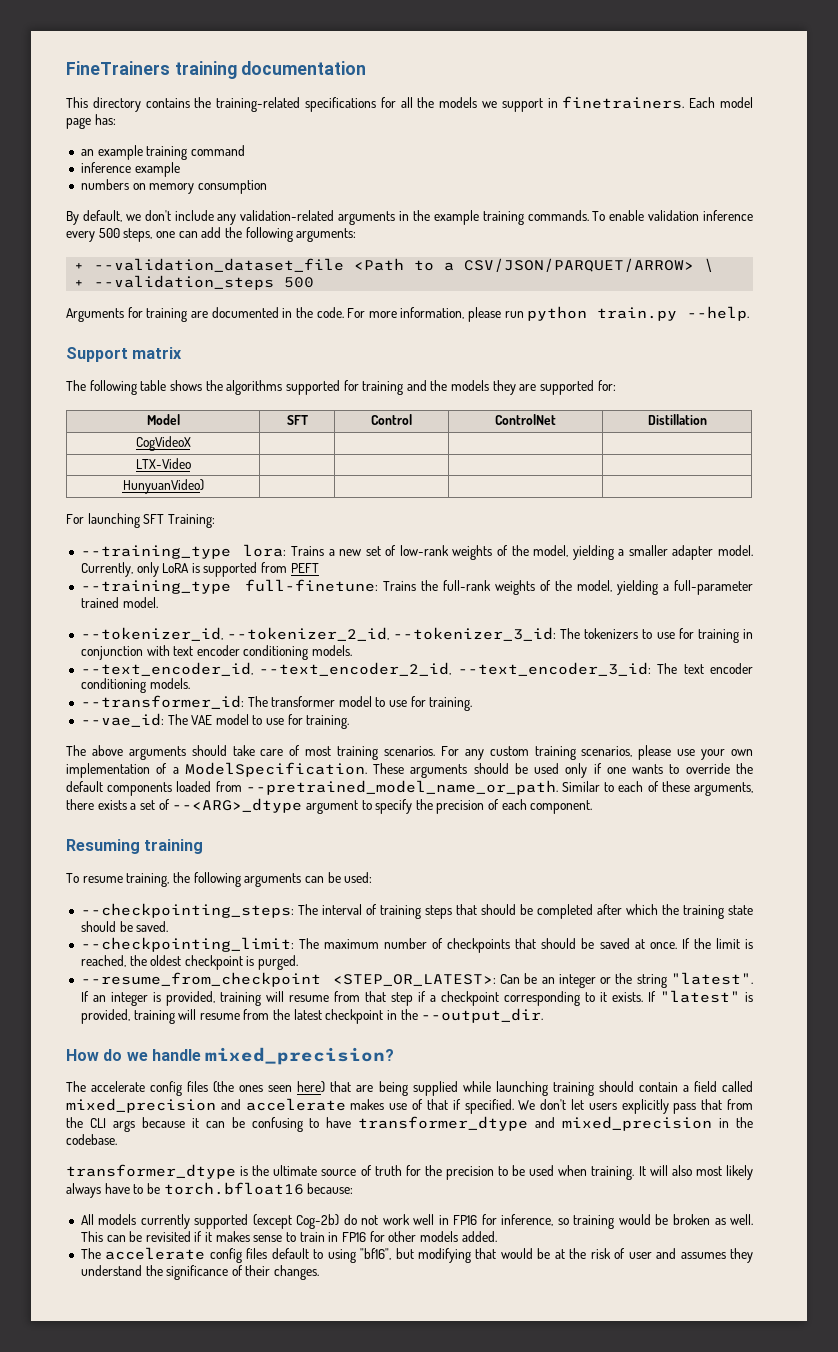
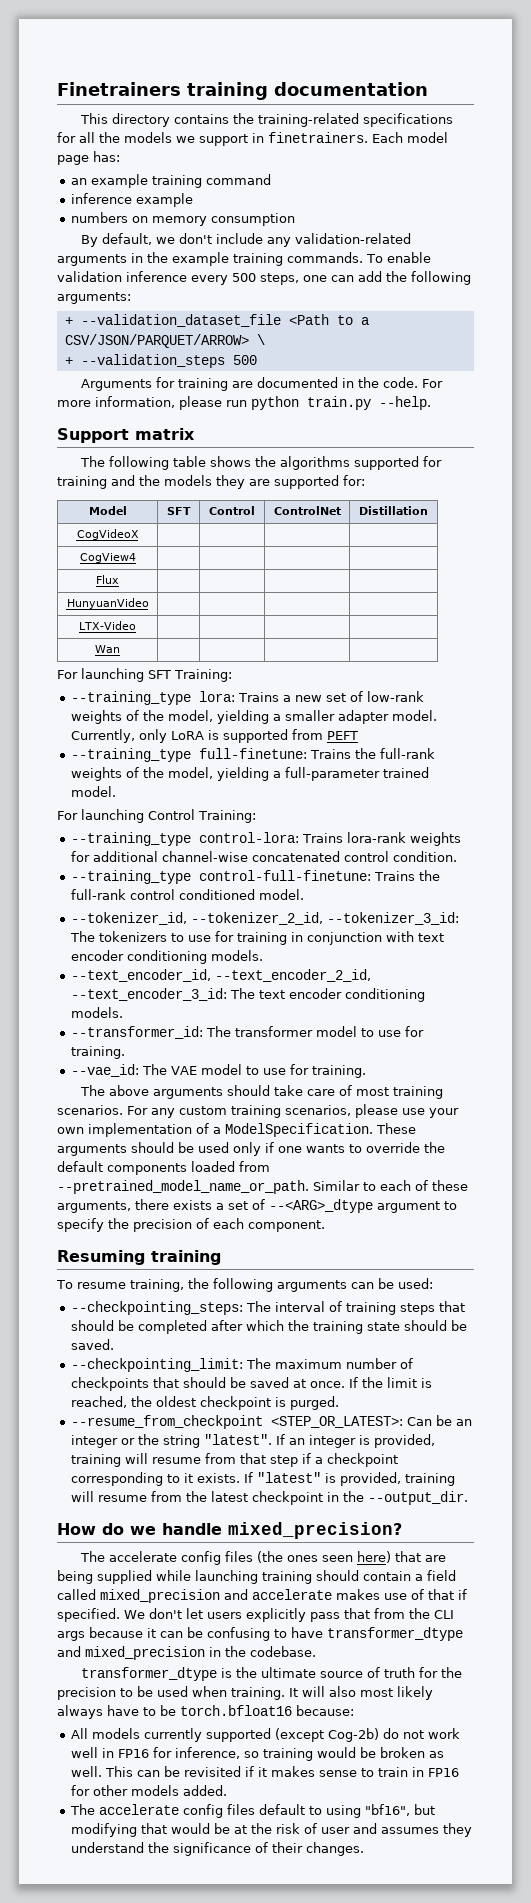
[66,61,170,75] FineTrainers -> [57,82,181,96] Finetrainers
(191, 443) none -> [79,553,136,563] [96,575,119,584] [66,598,149,609] // CogView4 | | | | // Flux | | | | // HunyuanVideo | | | |
[122,479,204,494] HunyuanVideo) -> [95,645,120,653] Wan
(158, 602) none -> [57,809,256,823] [70,832,461,846] [70,851,457,862] [70,870,440,884] [70,889,304,900] // For launching Control Training: // --training_type control-lora: Trains lora-rank weights for additional channel-wise concatenated control condition. // --training_type control-full-finetune: Trains the full-rank control conditioned model.

